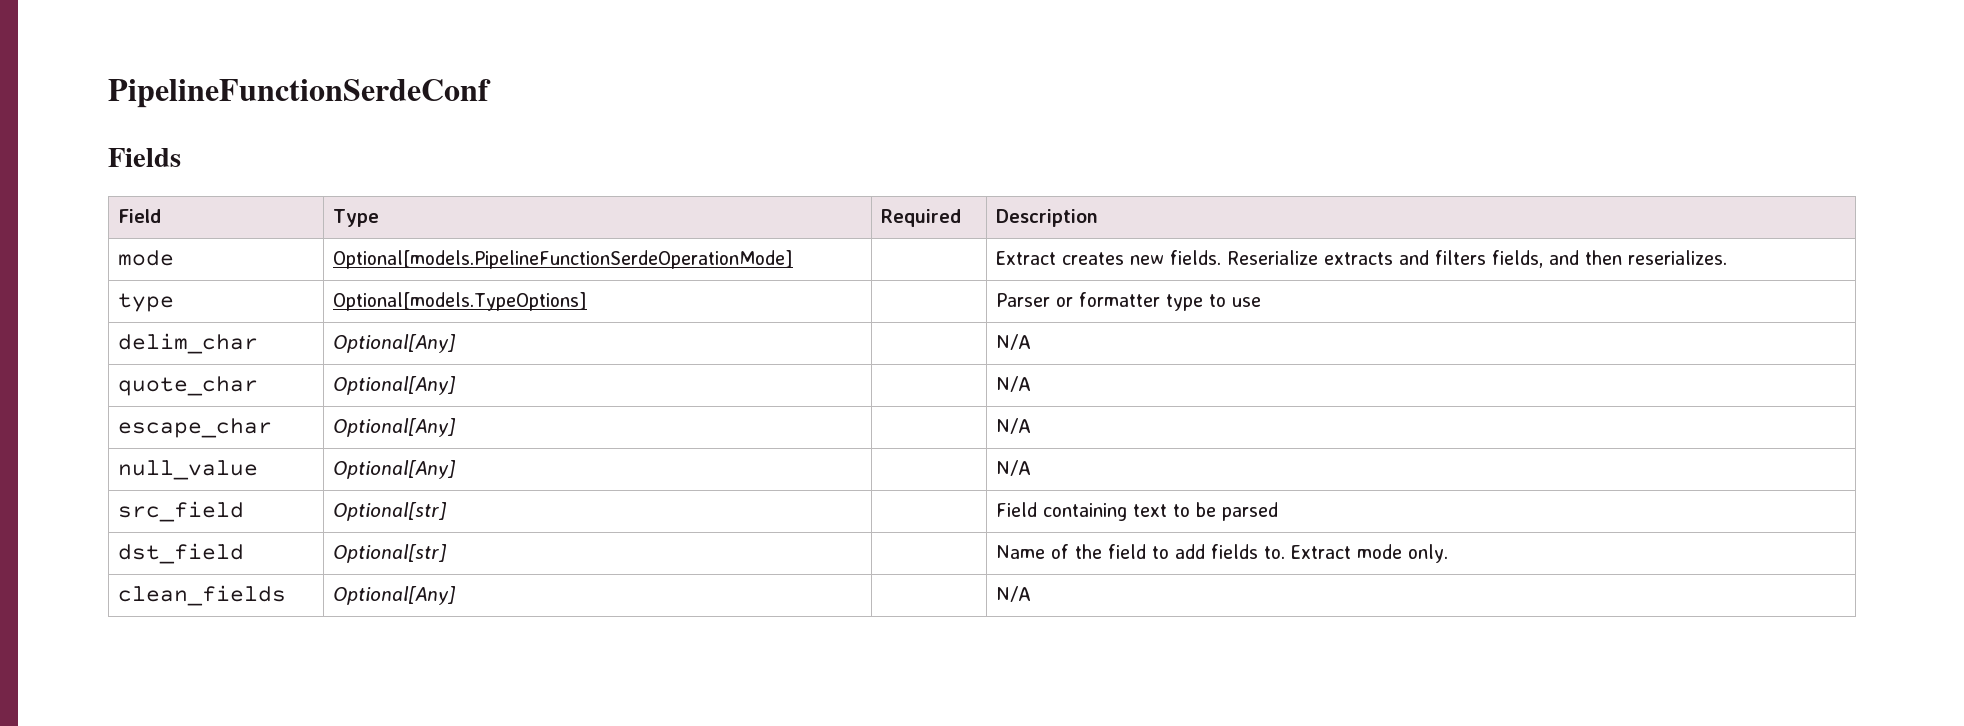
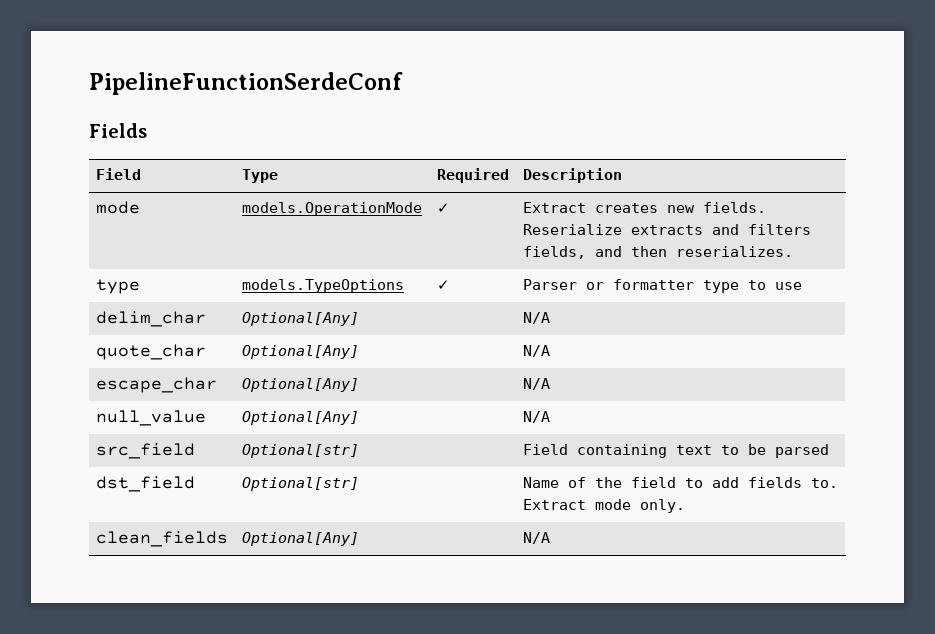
[333,250,794,269] Optional[models.PipelineFunctionSerdeOperationMode] | -> [241,202,422,216] [436,203,450,213] models.OperationMode | ✓
[333,292,588,311] Optional[models.TypeOptions] | -> [241,279,404,293] [436,280,450,290] models.TypeOptions | ✓

